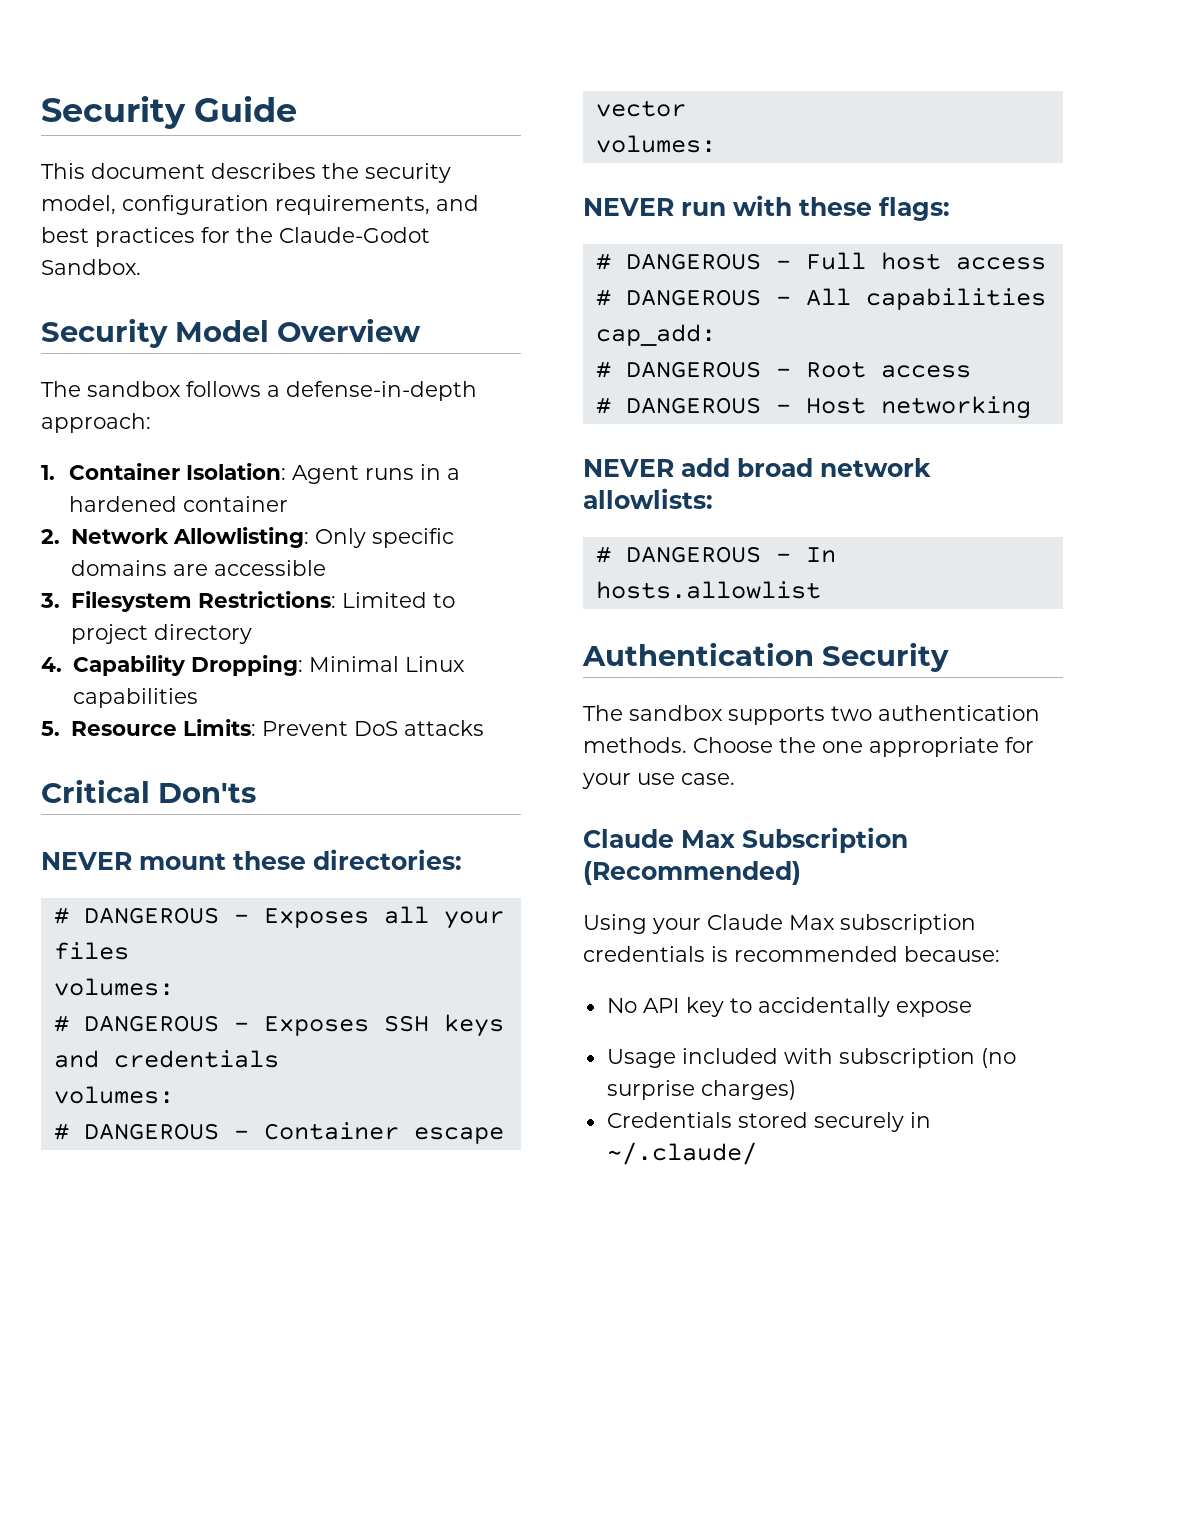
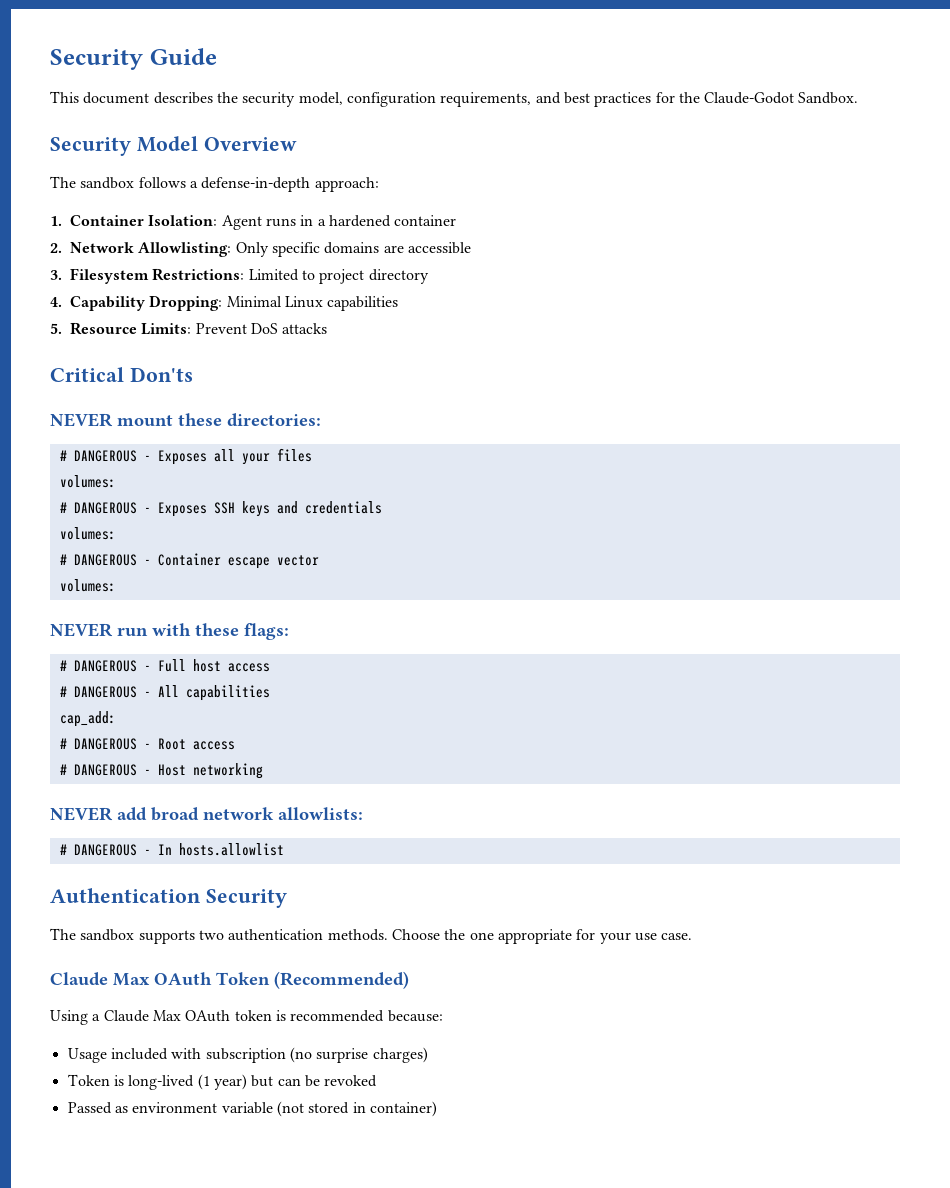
[742,827,908,853] Subscription -> [154,972,270,986] OAuth Token
[652,914,976,934] [583,946,705,962] your Claude Max subscription credentials -> [92,1010,272,1022] a Claude Max OAuth token
[606,997,972,1017] // No API key to accidentally expose -> (443, 1016) none
[606,1112,931,1132] [606,1142,757,1165] Credentials stored securely in ~/.claude/ -> [67,1074,378,1090] [67,1101,437,1117] Token is long-lived (1 year) but can be revoked // Passed as environment variable (not stored in container)

